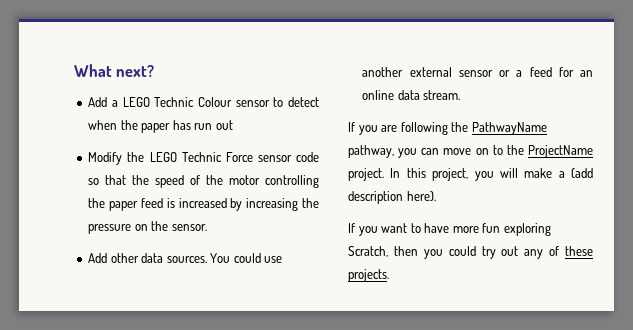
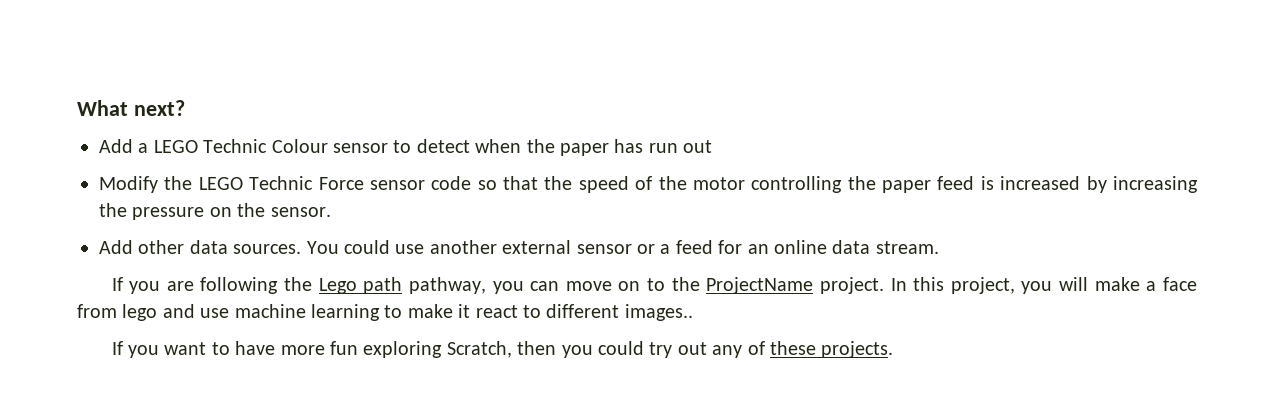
[471,122,547,135] PathwayName -> [318,277,403,294] Lego path
[571,168,593,178] [348,191,436,204] (add description here). -> [1163,277,1198,291] [77,304,693,321] face from lego and use machine learning to make it react to different images..

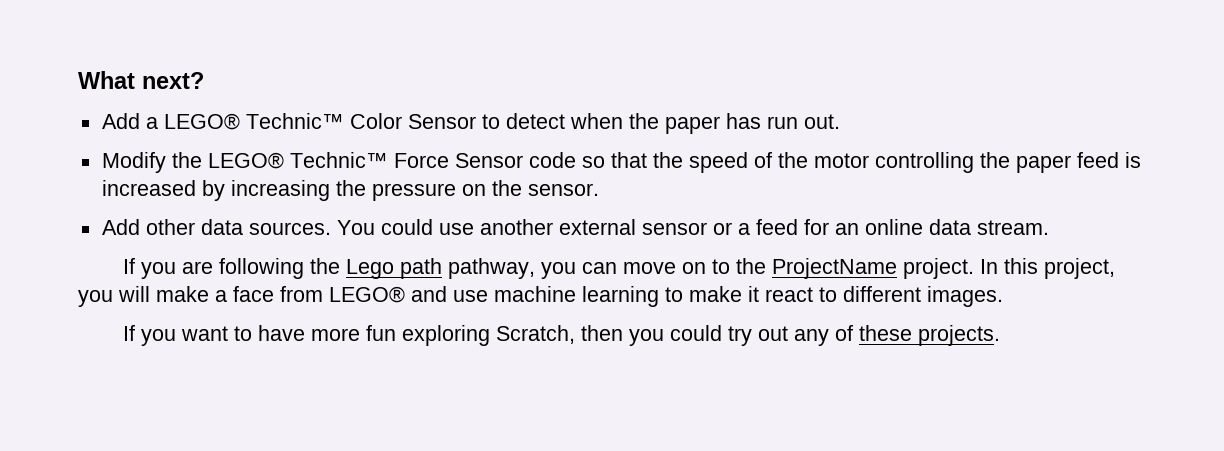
[153,139,388,153] LEGO Technic Colour sensor -> [163,113,476,130] LEGO® Technic™ Color Sensor
[683,140,713,153] out -> [803,114,840,129] out.
[198,176,425,190] LEGO Technic Force sensor -> [207,152,523,169] LEGO® Technic™ Force Sensor
[122,304,158,321] lego -> [329,286,405,303] LEGO®
[624,304,693,321] images.. -> [927,286,1003,307] images.

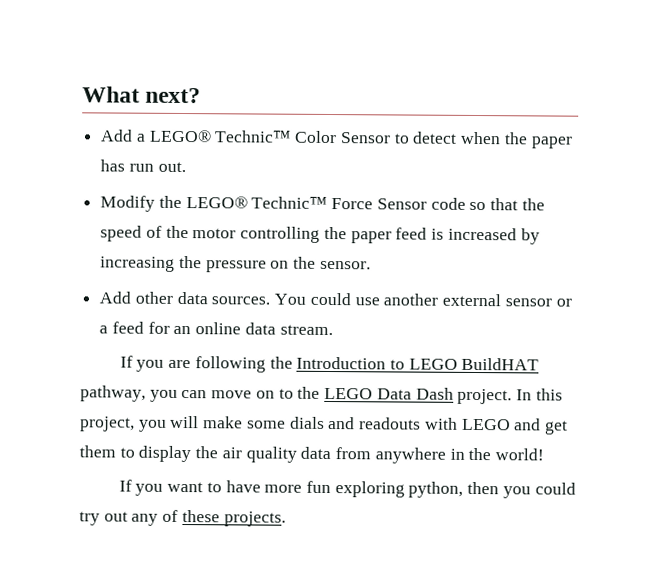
[346,258,443,279] Lego path -> [296,356,540,371] Introduction to LEGO BuildHAT
[772,258,898,279] ProjectName -> [324,387,454,400] LEGO Data Dash
[215,286,1003,307] a face from LEGO® and use machine learning to make it react to different images. -> [246,416,568,435] [79,445,544,464] some dials and readouts with LEGO and get them to display the air quality data from anywhere in the world!
[496,325,576,344] Scratch, -> [408,481,464,498] python,

